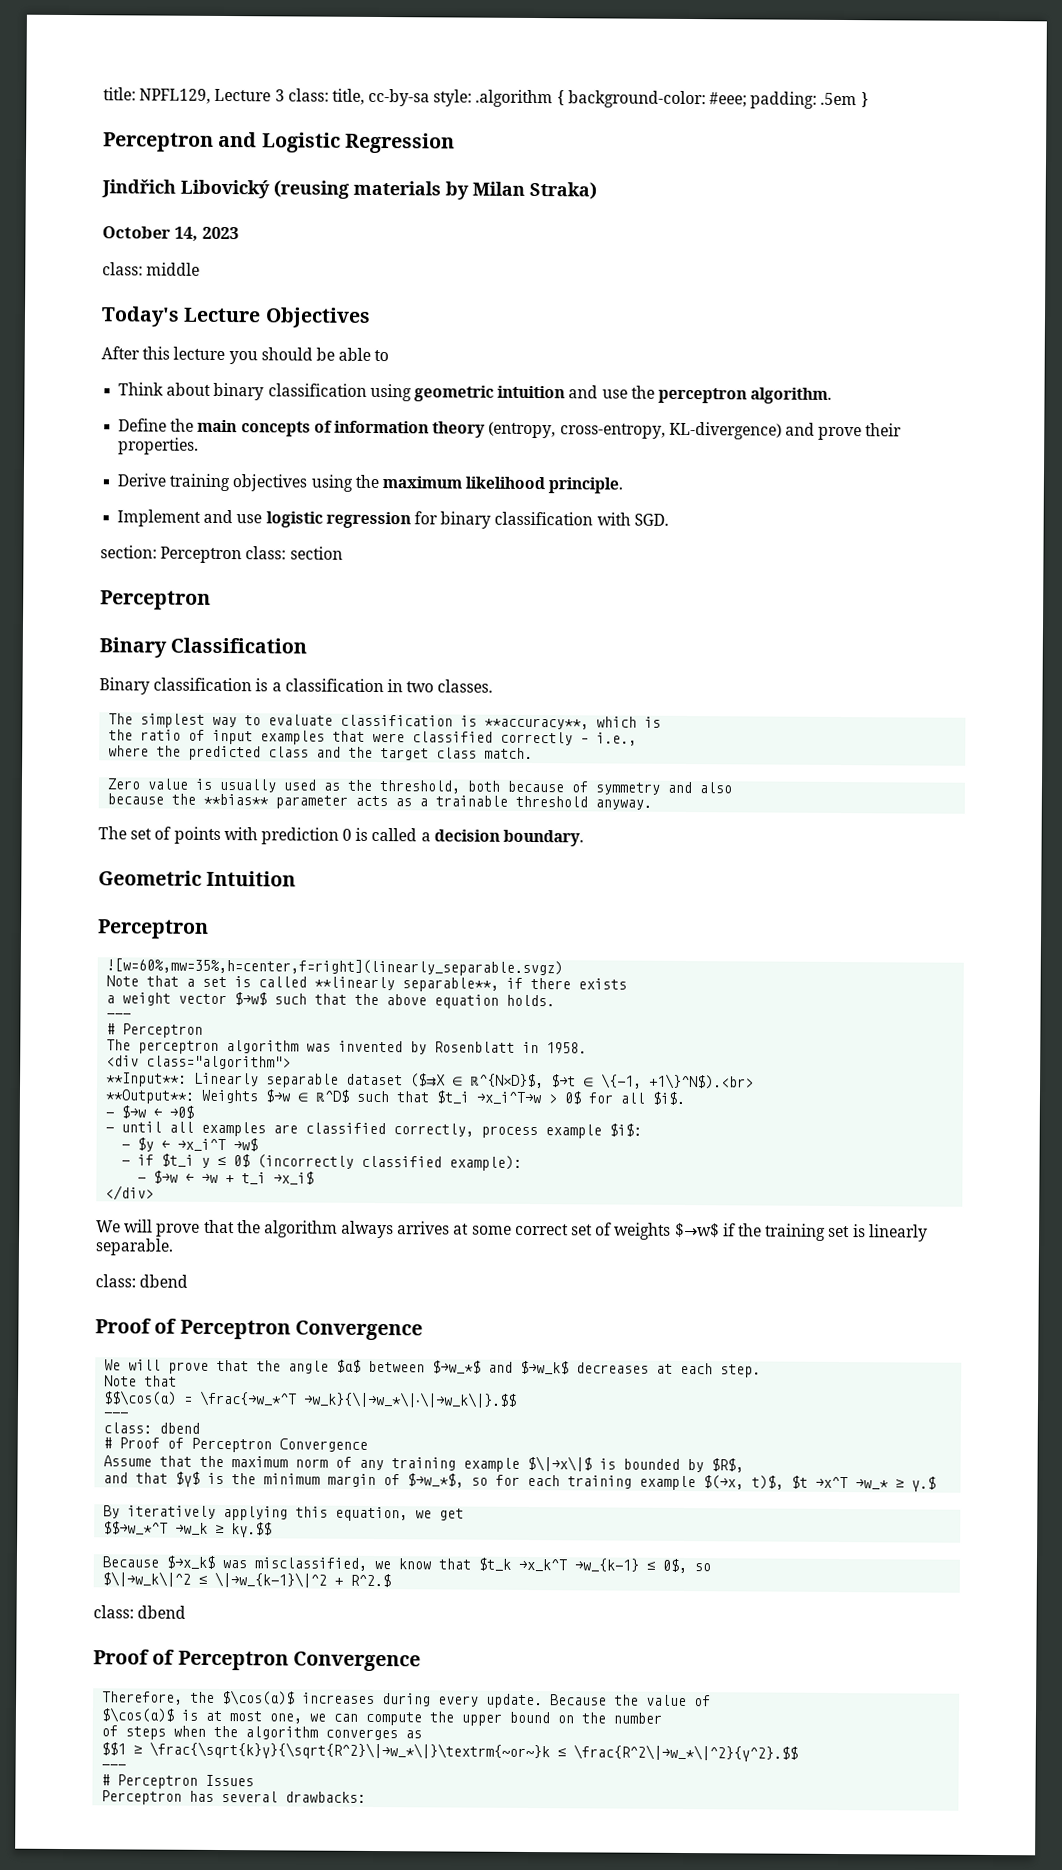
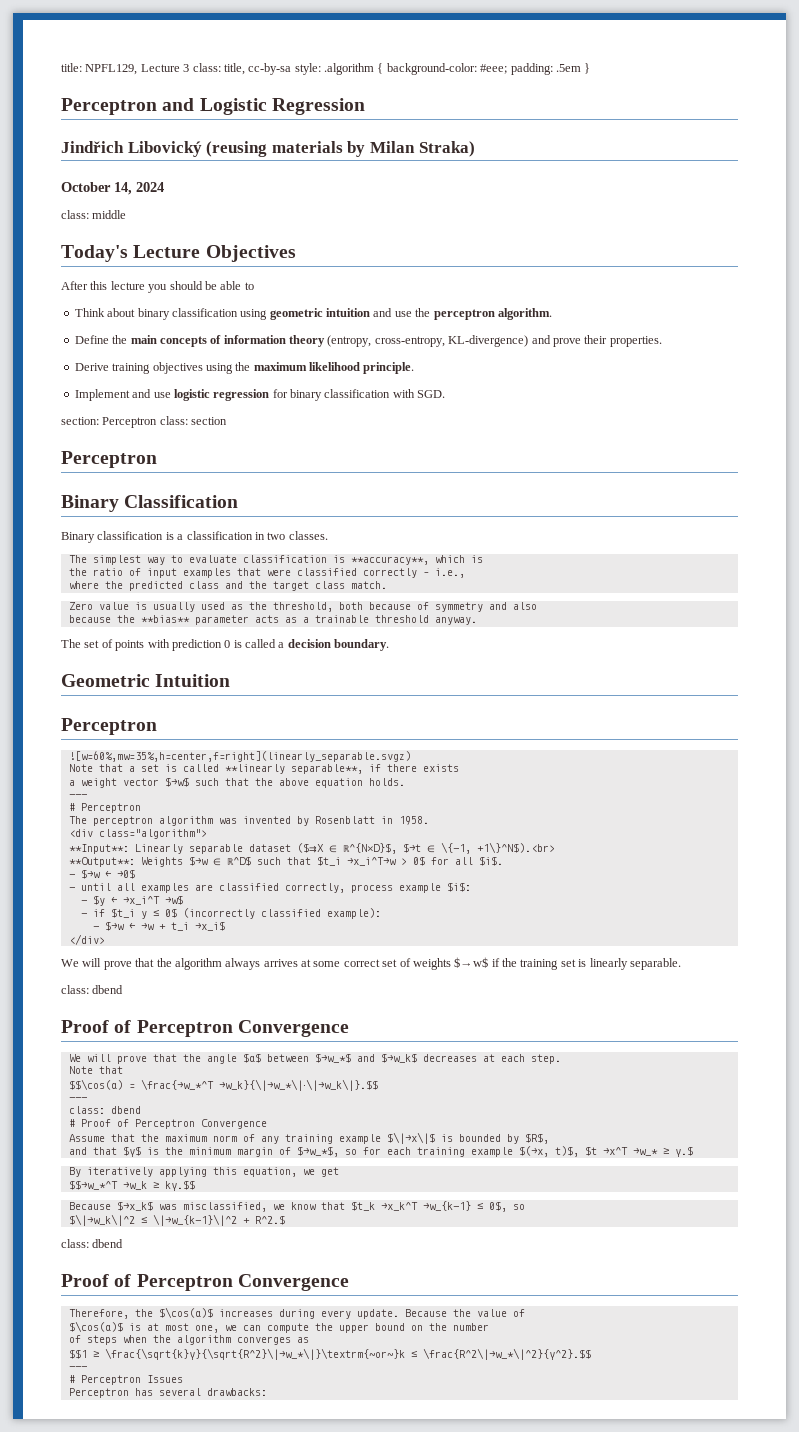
[201,226,239,240] 2023 -> [136,182,164,192] 2024

